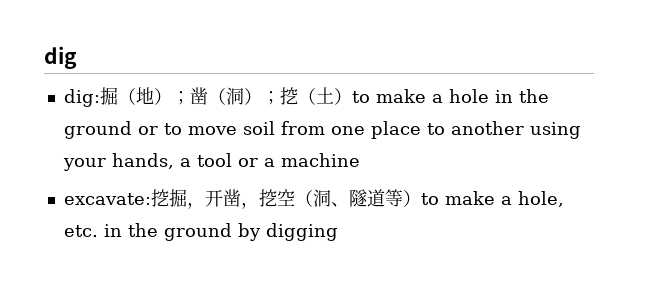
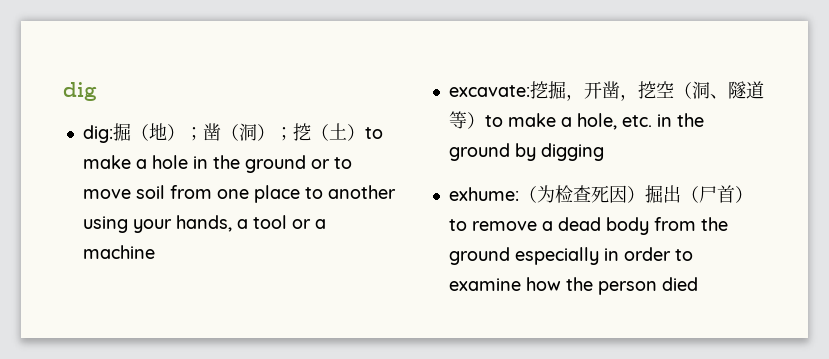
(338, 232) none -> [448,185,753,203] [448,217,728,235] [448,247,693,265] [448,277,698,295] // exhume:（为检查死因）掘出（尸首）to remove a dead body from the ground especially in order to examine how the person died

